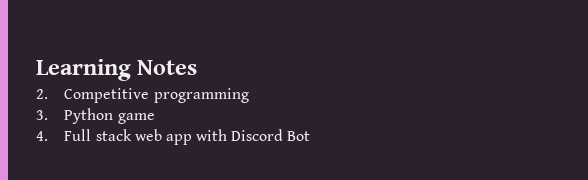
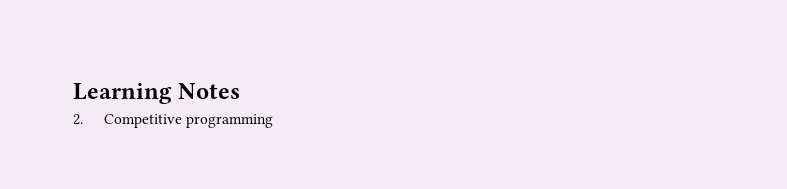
[36,108,155,124] [36,129,311,145] // 3. Python game // 4. Full stack web app with Discord Bot -> (273, 121) none

